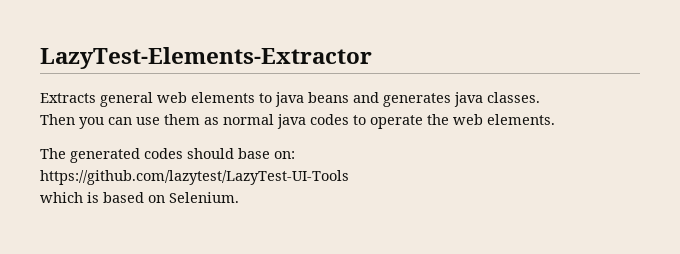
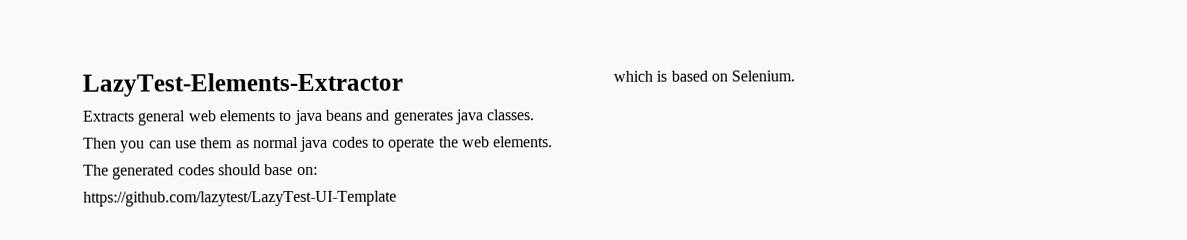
[40,170,349,185] https://github.com/lazytest/LazyTest-UI-Tools -> [83,190,397,207] https://github.com/lazytest/LazyTest-UI-Template

